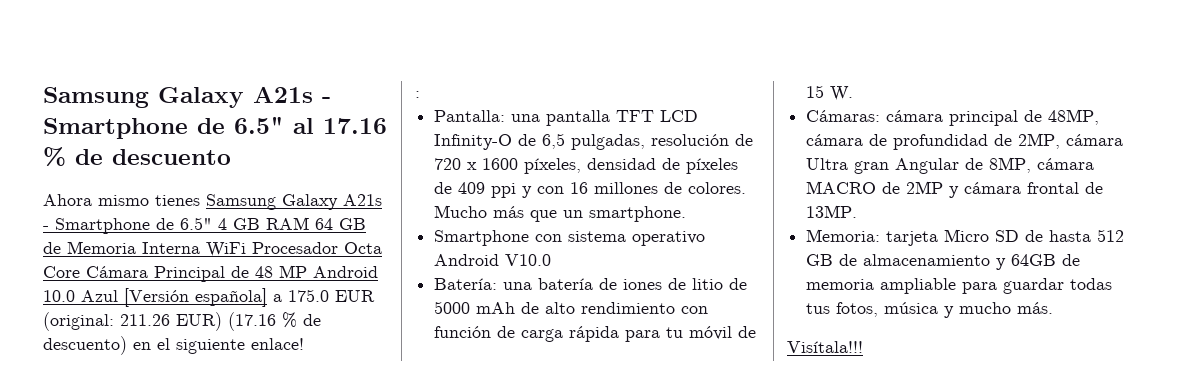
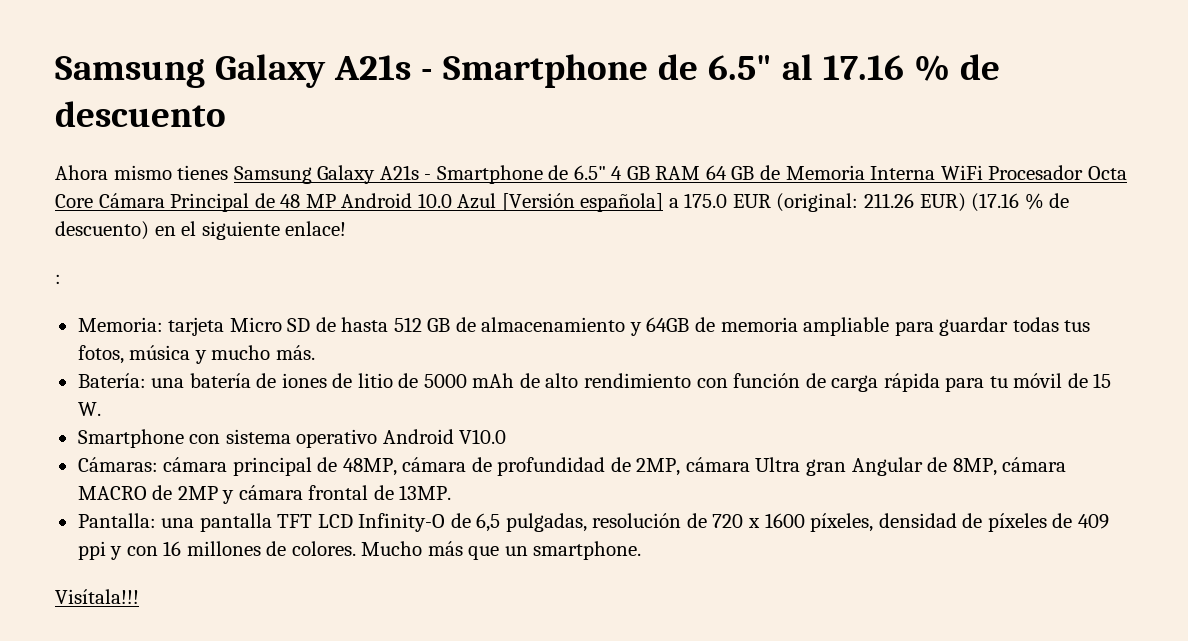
(420, 94) none -> [77,317,1091,336] [77,345,315,364] [77,373,1112,392] [77,402,101,416] [77,429,507,448] [77,457,1067,476] [77,485,452,504] // Memoria: tarjeta Micro SD de hasta 512 GB de almacenamiento y 64GB de memoria ampliable para guardar todas tus fotos, música y mucho más. // Batería: una batería de iones de litio de 5000 mAh de alto rendimiento con función de carga rápida para tu móvil de 15 W. // Smartphone con sistema operativo Android V10.0 // Cámaras: cámara principal de 48MP, cámara de profundidad de 2MP, cámara Ultra gran Angular de 8MP, cámara MACRO de 2MP y cámara frontal de 13MP.
[434,230,706,246] [434,254,552,266] [434,278,748,290] [434,301,709,314] [434,326,757,342] [806,85,854,101] [806,109,1100,126] [806,133,1124,150] [806,157,1095,174] [806,181,1104,198] [806,205,858,218] [806,229,1125,246] [806,254,1081,270] [806,278,1113,294] [806,302,1054,318] // Smartphone con sistema operativo Android V10.0 // Batería: una batería de iones de litio de 5000 mAh de alto rendimiento con función de carga rápida para tu móvil de 15 W. // Cámaras: cámara principal de 48MP, cámara de profundidad de 2MP, cámara Ultra gran Angular de 8MP, cámara MACRO de 2MP y cámara frontal de 13MP. // Memoria: tarjeta Micro SD de hasta 512 GB de almacenamiento y 64GB de memoria ampliable para guardar todas tus fotos, música y mucho más. -> (642, 550) none

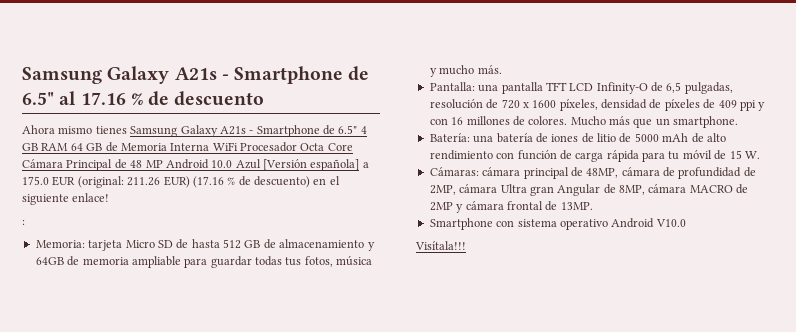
[77,373,1112,392] [77,402,101,416] [77,429,507,448] [77,457,1067,476] [77,485,452,504] // Batería: una batería de iones de litio de 5000 mAh de alto rendimiento con función de carga rápida para tu móvil de 15 W. // Smartphone con sistema operativo Android V10.0 // Cámaras: cámara principal de 48MP, cámara de profundidad de 2MP, cámara Ultra gran Angular de 8MP, cámara MACRO de 2MP y cámara frontal de 13MP. -> (502, 69) none
(642, 550) none -> [429,133,726,143] [429,150,760,162] [429,167,756,179] [429,184,749,196] [429,201,593,213] [429,218,686,230] // Batería: una batería de iones de litio de 5000 mAh de alto rendimiento con función de carga rápida para tu móvil de 15 W. // Cámaras: cámara principal de 48MP, cámara de profundidad de 2MP, cámara Ultra gran Angular de 8MP, cámara MACRO de 2MP y cámara frontal de 13MP. // Smartphone con sistema operativo Android V10.0

